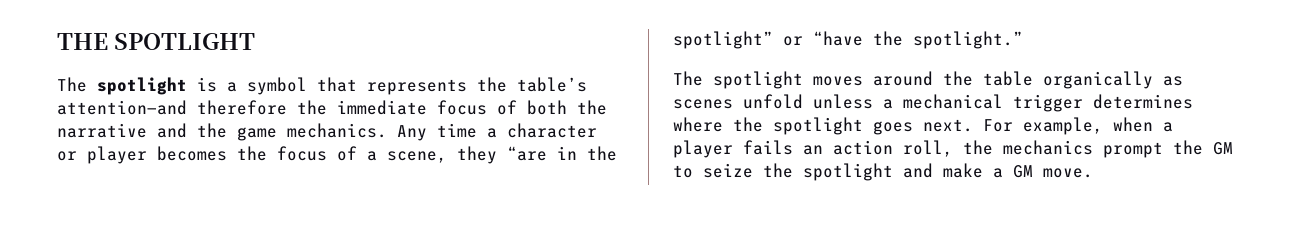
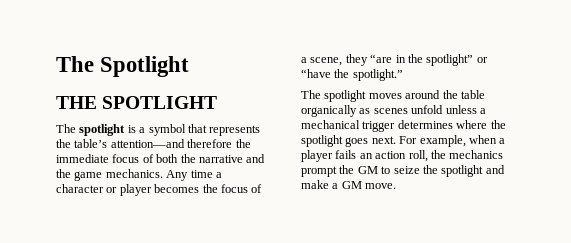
(57, 41) none -> [56,56,190,77] The Spotlight //

